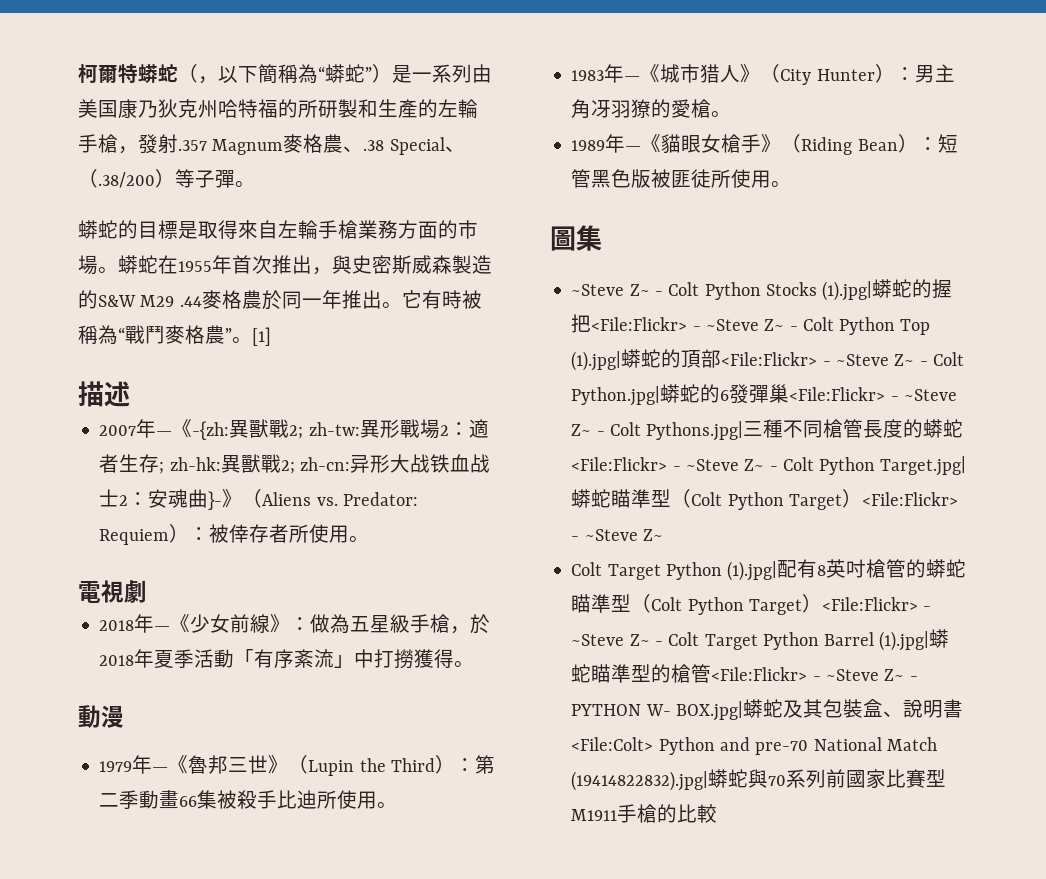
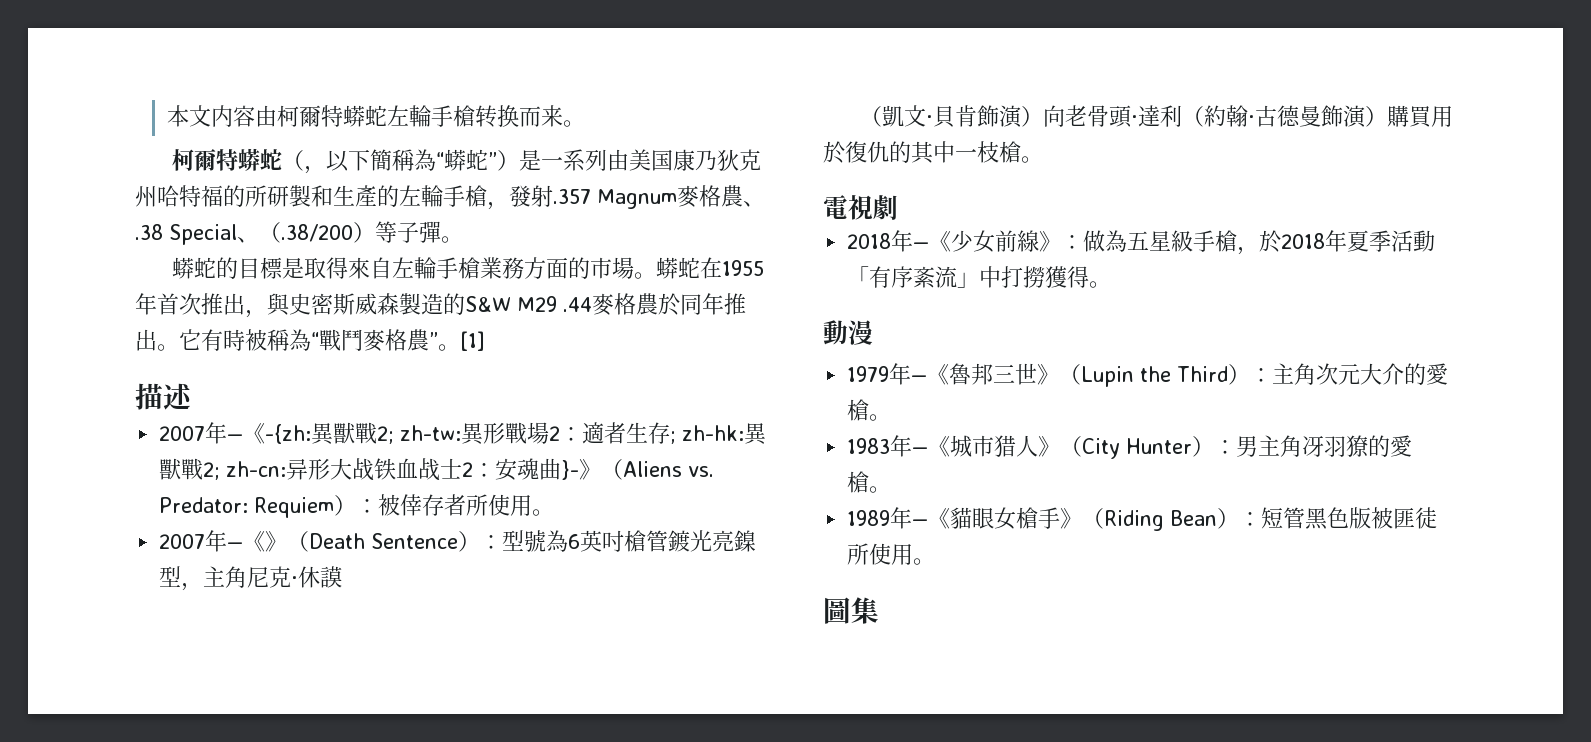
(78, 73) none -> [167,105,586,128] 本文内容由柯爾特蟒蛇左輪手槍转换而来。 //
[301,298,322,307] 一 -> (702, 304) none
(370, 539) none -> [159,530,757,552] [159,566,343,591] [859,105,1453,128] [823,141,1043,164] // 2007年—《》（Death Sentence）：型號為6英吋槍管鍍光亮鎳型，主角尼克·休謨 // （凱文·貝肯飾演）向老骨頭·達利（約翰·古德曼飾演）購買用於復仇的其中一枝槍。
[474,755,495,774] [99,790,378,809] 第二季動畫66集被殺手比迪所使用 -> [1272,363,1449,385] [847,399,870,421] 主角次元大介的愛槍
[571,279,953,301] [571,314,931,335] [571,349,964,371] [571,384,957,406] [571,419,964,441] [571,456,967,476] [571,489,958,510] [571,529,663,541] [571,559,967,581] [571,594,932,615] [571,629,950,651] [571,664,918,683] [571,699,963,721] [571,737,937,755] [571,769,947,791] [571,804,718,823] // ~Steve Z~ - Colt Python Stocks (1).jpg|蟒蛇的握把<File:Flickr> - ~Steve Z~ - Colt Python Top (1).jpg|蟒蛇的頂部<File:Flickr> - ~Steve Z~ - Colt Python.jpg|蟒蛇的6發彈巢<File:Flickr> - ~Steve Z~ - Colt Pythons.jpg|三種不同槍管長度的蟒蛇<File:Flickr> - ~Steve Z~ - Colt Python Target.jpg|蟒蛇瞄準型（Colt Python Target）<File:Flickr> - ~Steve Z~ // Colt Target Python (1).jpg|配有8英吋槍管的蟒蛇瞄準型（Colt Python Target）<File:Flickr> - ~Steve Z~ - Colt Target Python Barrel (1).jpg|蟒蛇瞄準型的槍管<File:Flickr> - ~Steve Z~ - PYTHON W- BOX.jpg|蟒蛇及其包裝盒、說明書<File:Colt> Python and pre-70 National Match (19414822832).jpg|蟒蛇與70系列前國家比賽型M1911手槍的比較 -> (879, 610) none

